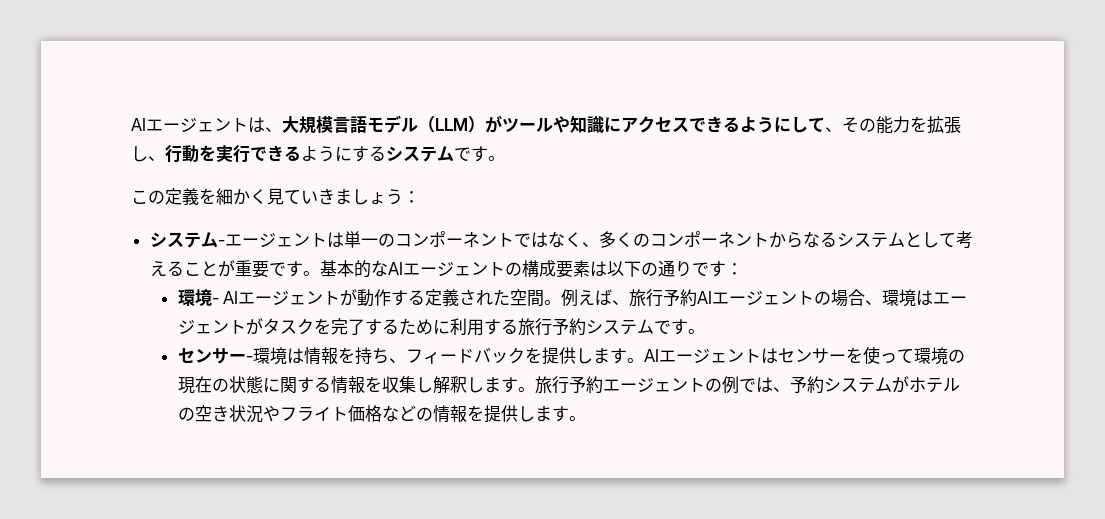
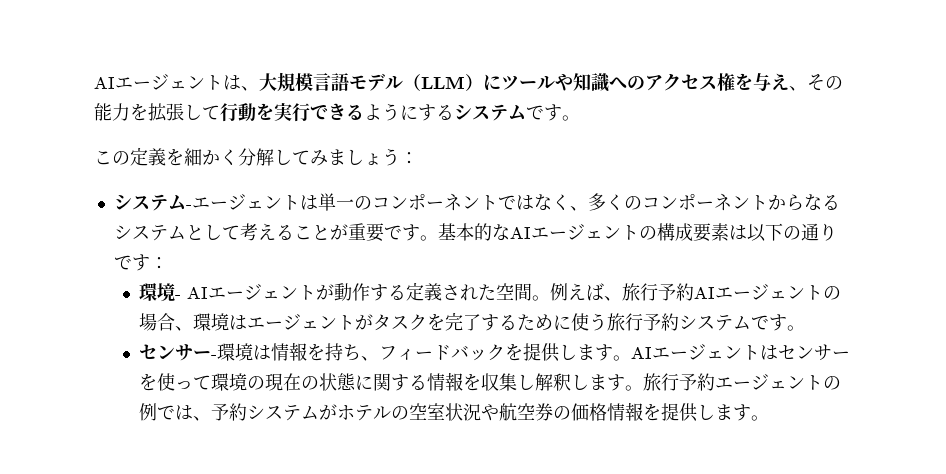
[485,115,502,133] が -> [483,74,501,91] に
[604,117,621,132] に -> [609,76,645,90] への
[689,116,825,133] できるようにして -> [717,73,789,91] 権を与え
[148,156,165,161] 、 -> [202,105,220,120] て
[267,188,335,205] 見ていき -> [238,148,328,166] 分解してみ
[449,318,518,336] 利用する -> [570,313,607,331] 使う
[211,405,433,423] き状況やフライト価格などの -> [426,403,607,421] 室状況や航空券の価格

